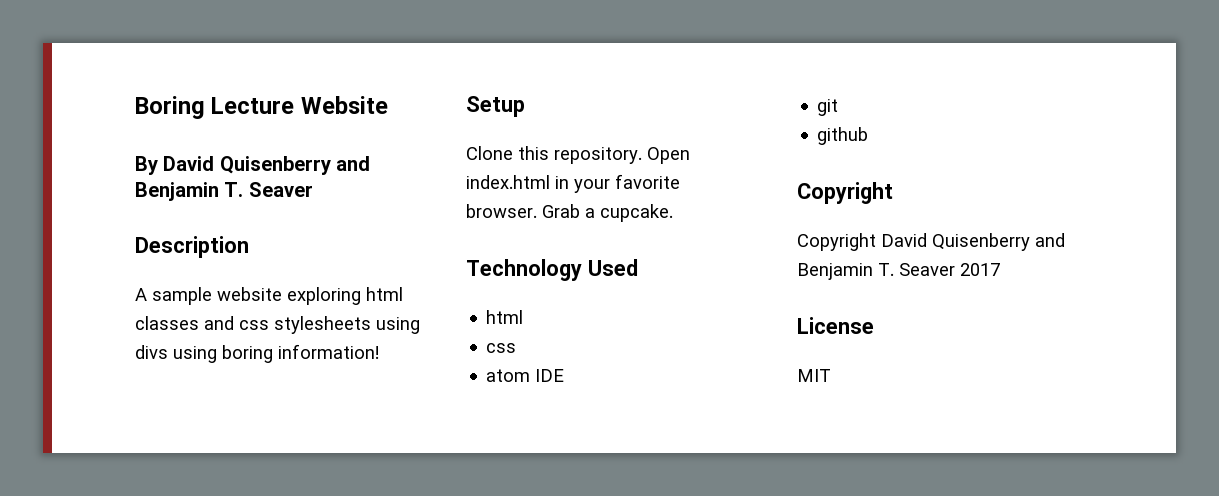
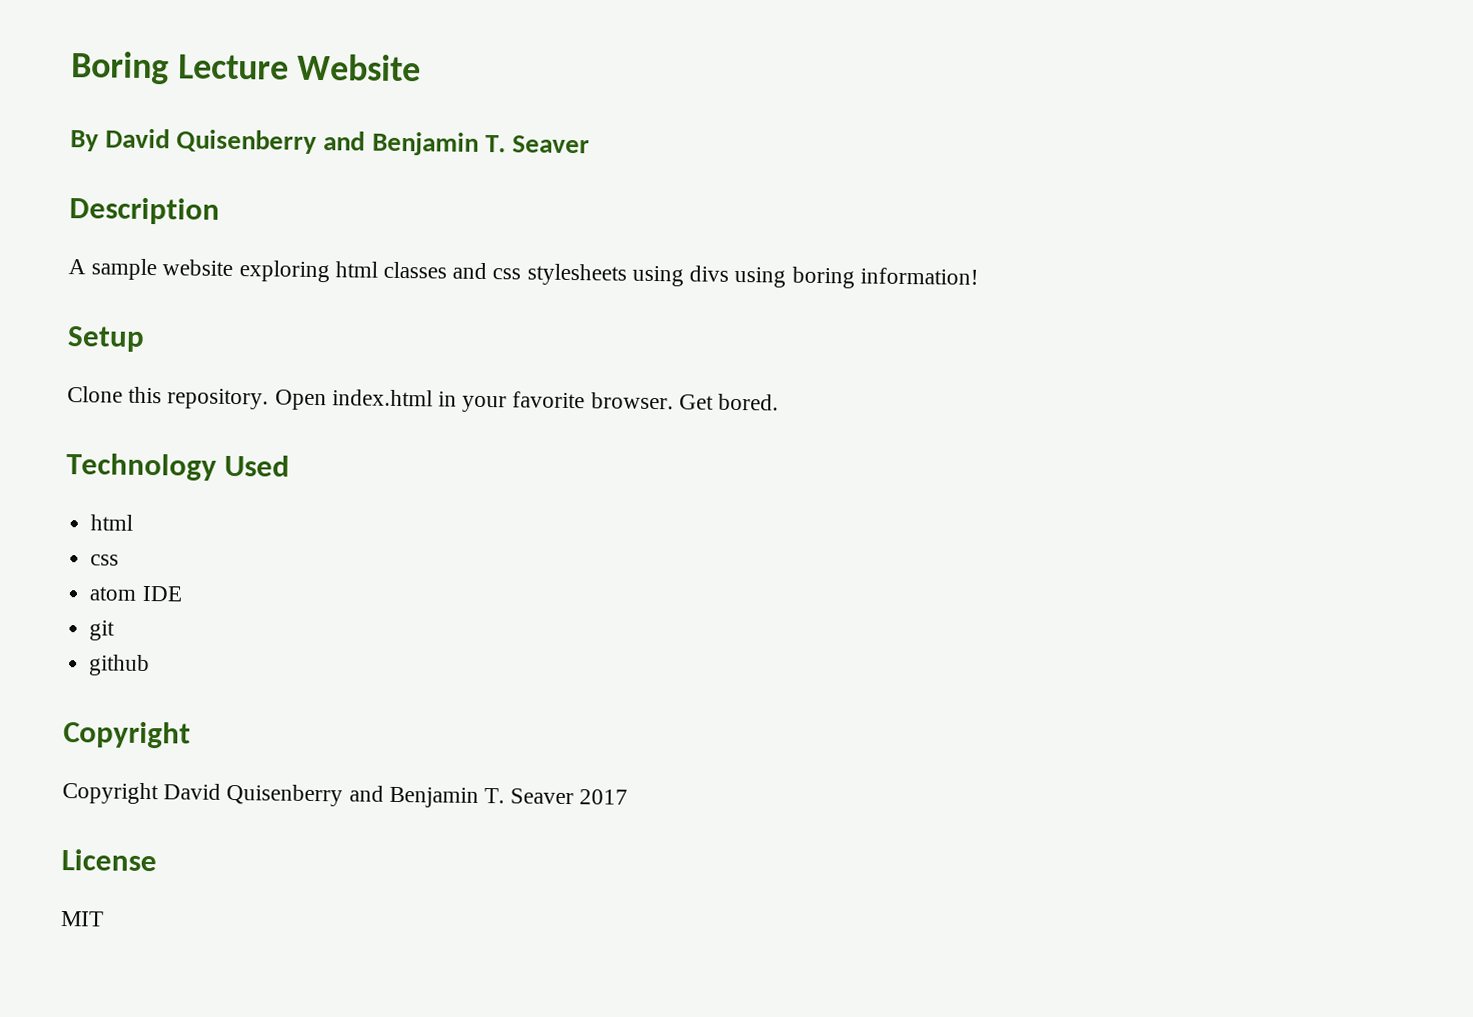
[542,204,673,222] Grab a cupcake. -> [678,393,780,411] Get bored.

